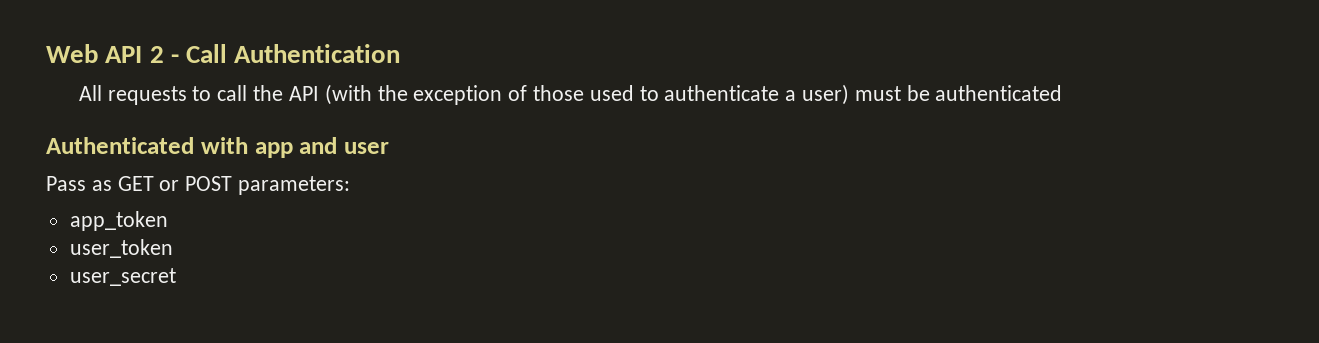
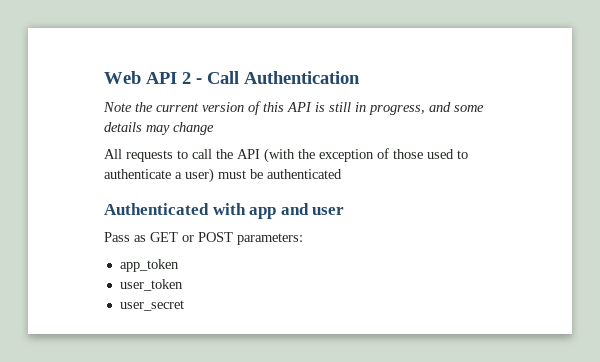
(401, 53) none -> [103,101,484,115] [104,122,214,135] // Note the current version of this API is still in progress, and some details may change

